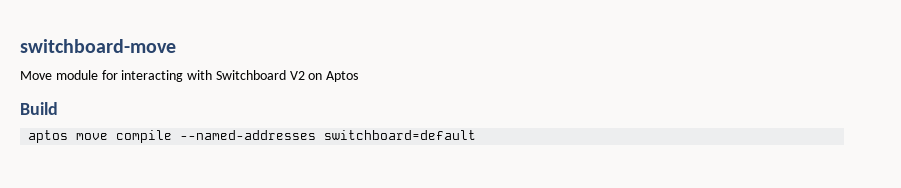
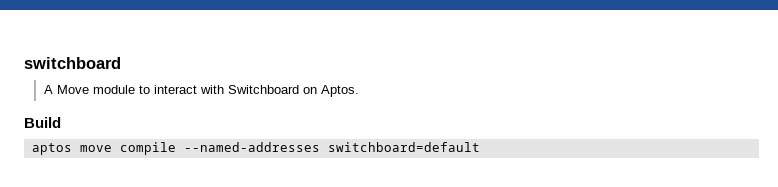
[20,39,176,53] [20,70,359,82] switchboard-move // Move module for interacting with Switchboard V2 on Aptos -> [24,57,121,69] [43,85,359,97] switchboard // A Move module to interact with Switchboard on Aptos.

